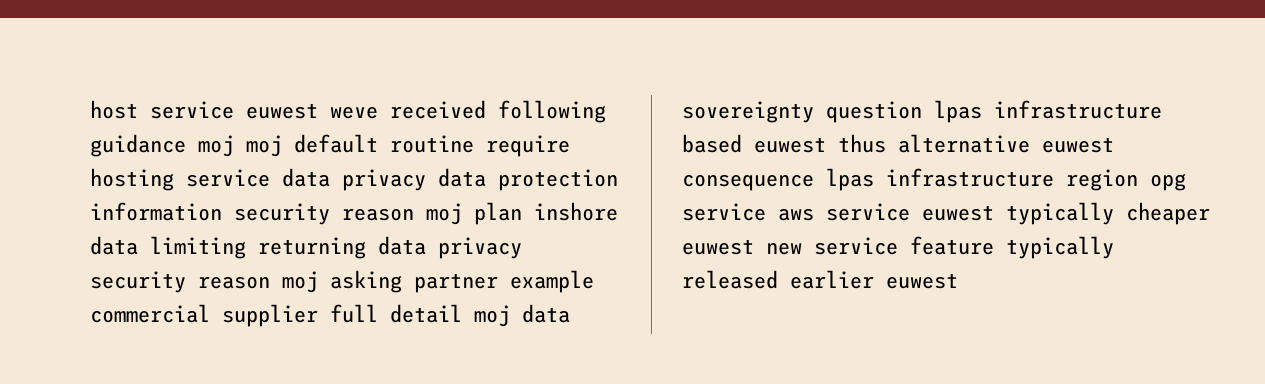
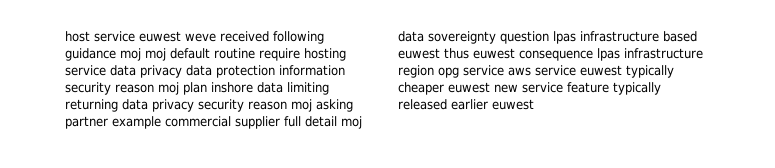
[898,134,1030,153] alternative -> (469, 53) none

